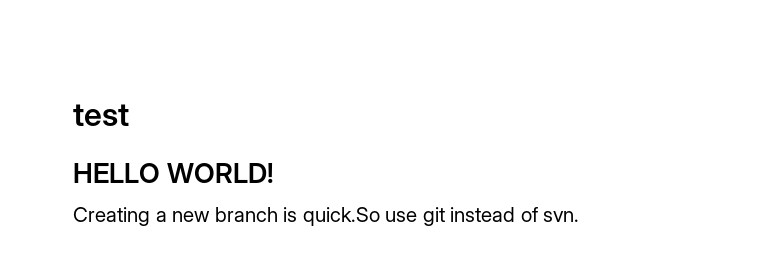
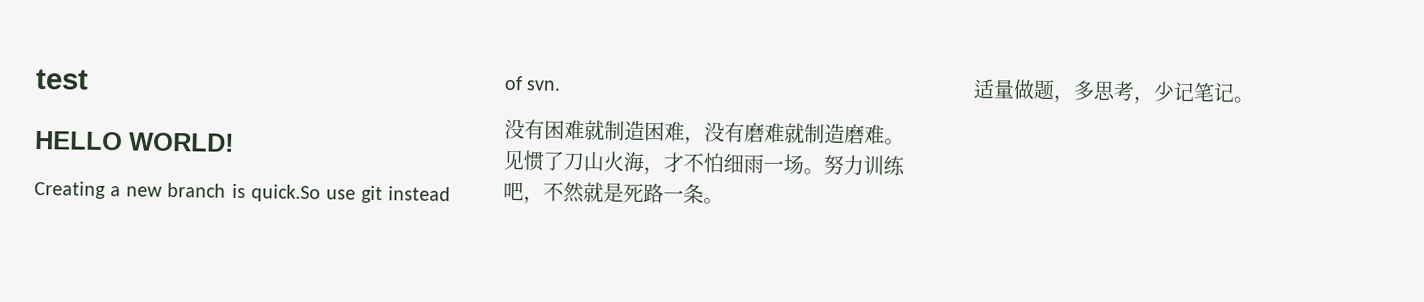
(580, 216) none -> [504,118,905,145] [503,149,905,176] [503,181,724,205] [973,78,1254,105] // 没有困难就制造困难，没有磨难就制造磨难。见惯了刀山火海，才不怕细雨一场。努力训练吧，不然就是死路一条。 // 适量做题，多思考，少记笔记。

